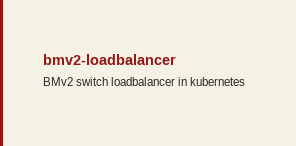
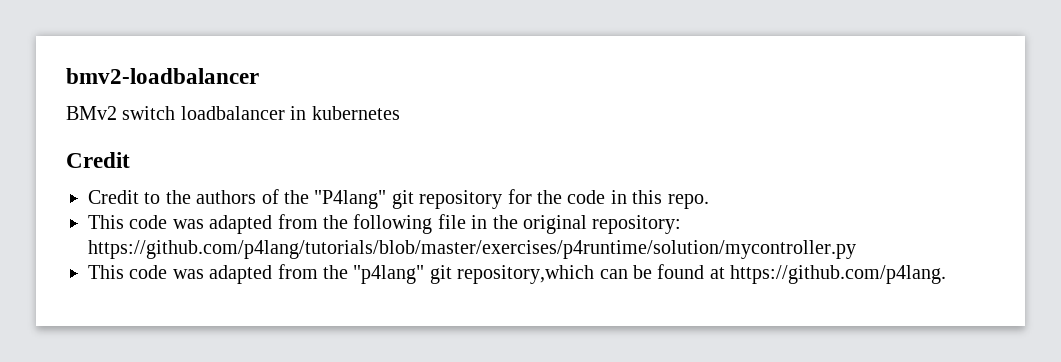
(246, 81) none -> [66,152,130,168] [88,189,709,209] [88,214,682,234] [88,240,856,259] [88,264,947,284] // Credit // Credit to the authors of the "P4lang" git repository for the code in this repo. // This code was adapted from the following file in the original repository: https://github.com/p4lang/tutorials/blob/master/exercises/p4runtime/solution/mycontroller.py // This code was adapted from the "p4lang" git repository,which can be found at https://github.com/p4lang.

